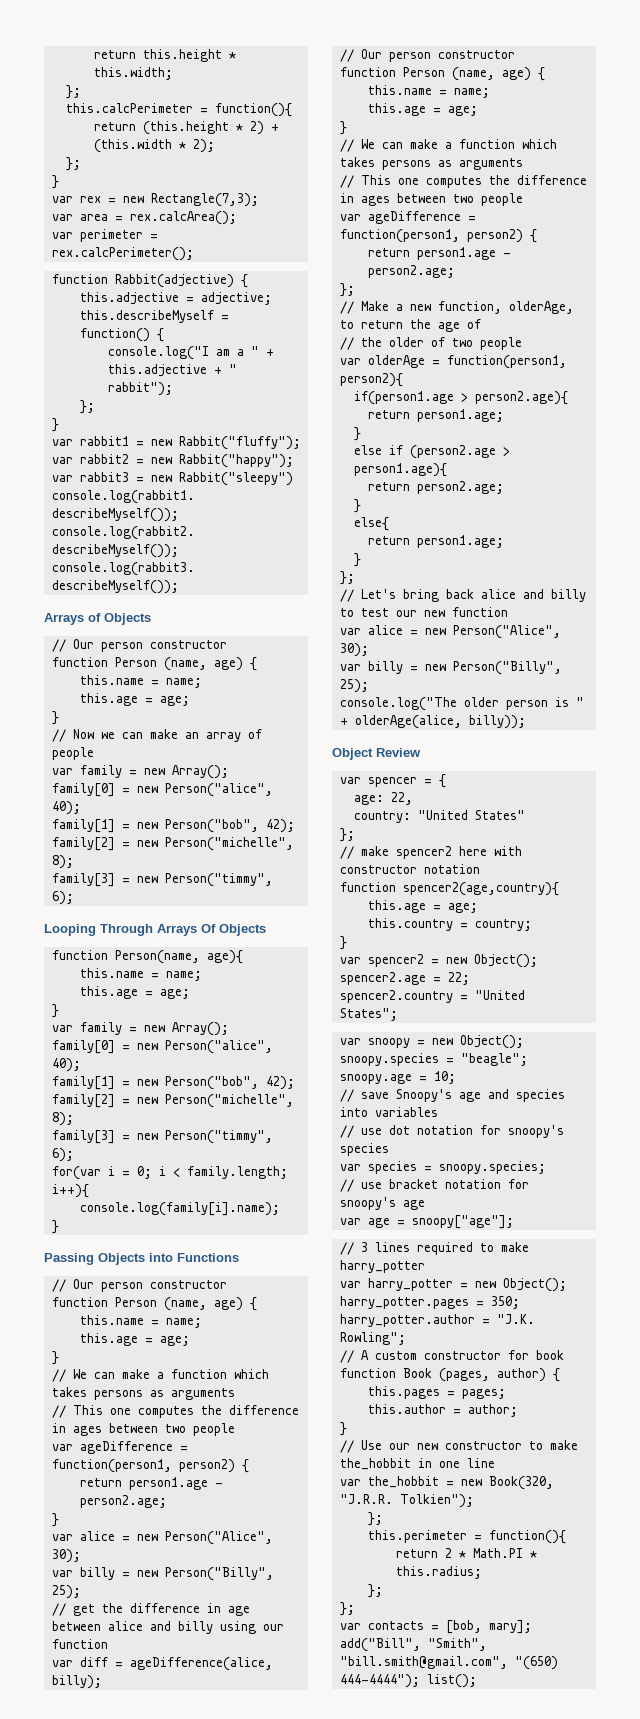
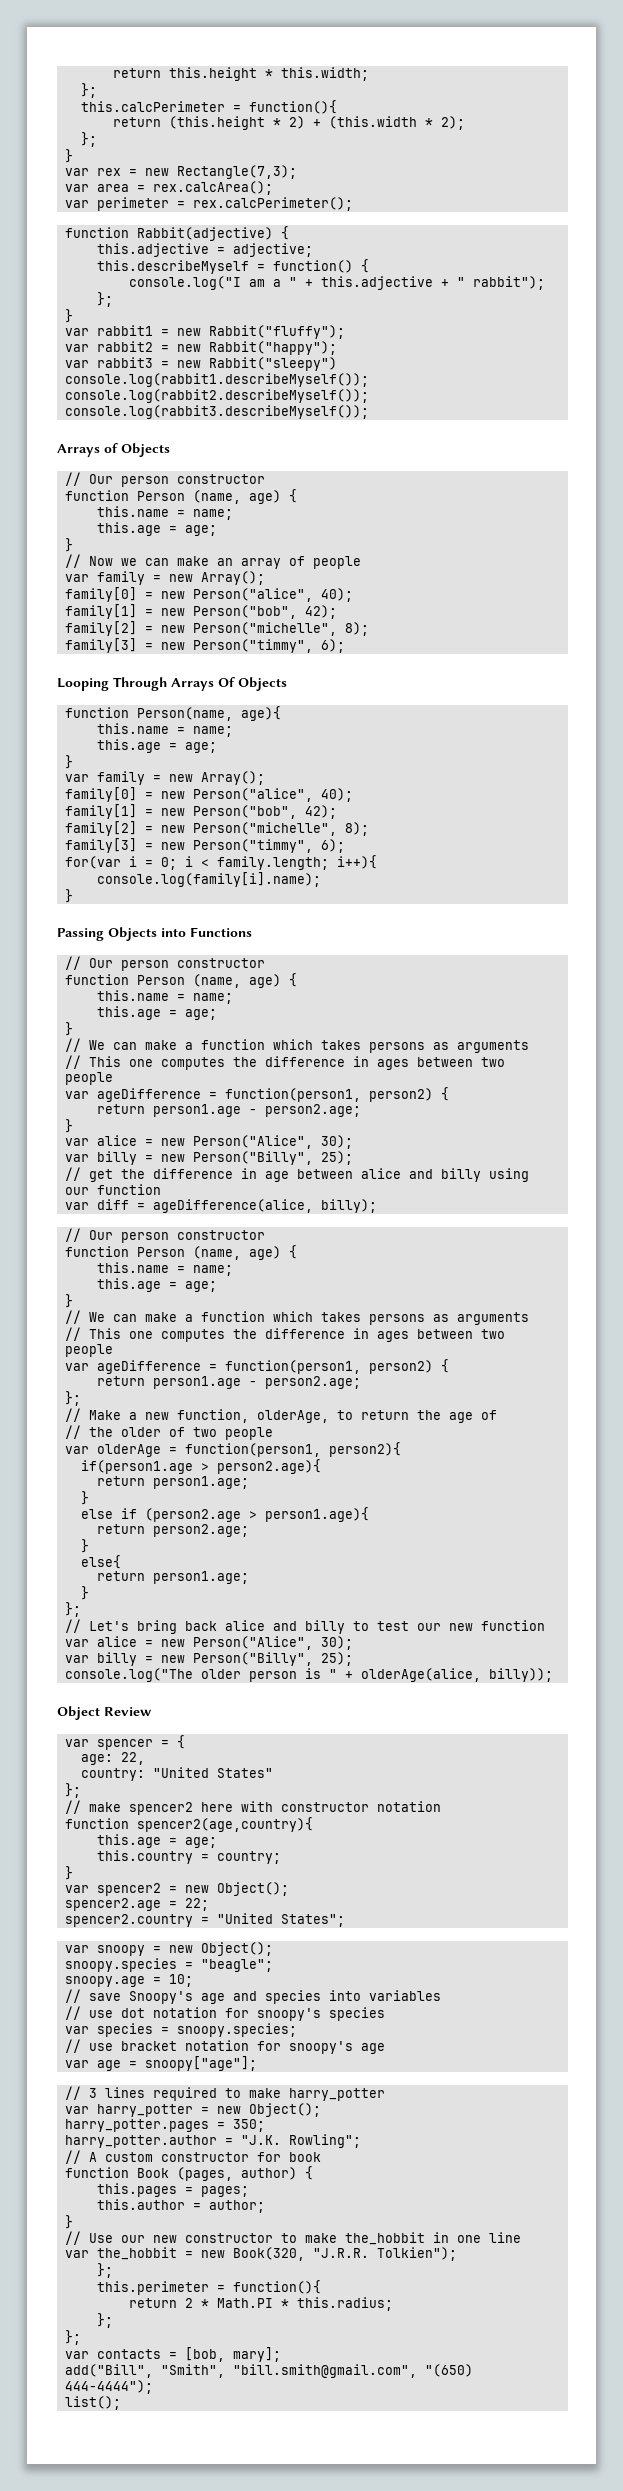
(420, 1681) none -> (153, 2387) //

